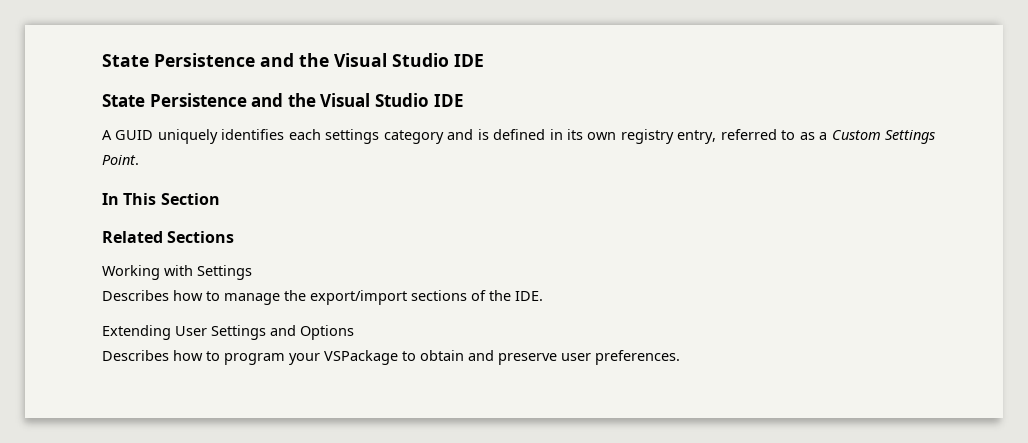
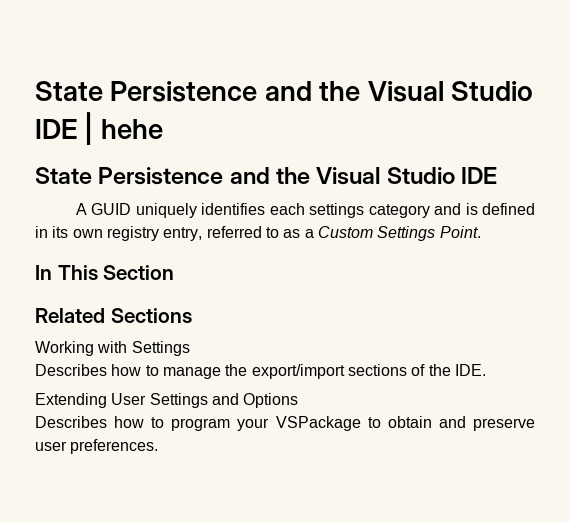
[102,53,484,67] State Persistence and the Visual Studio IDE -> [35,81,534,102] [35,112,163,145] State Persistence and the Visual Studio IDE | hehe

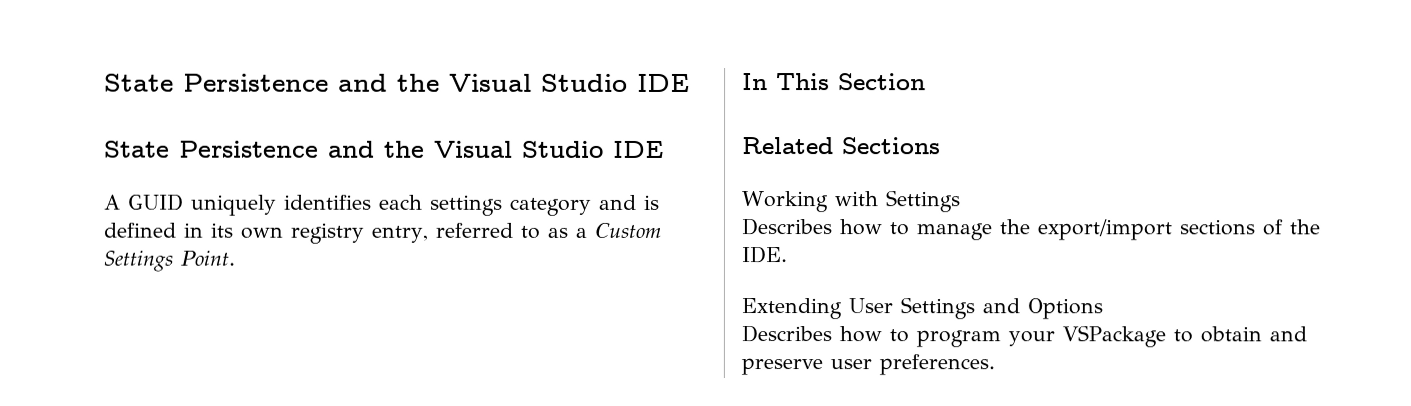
[35,81,534,102] [35,112,163,145] State Persistence and the Visual Studio IDE | hehe -> [104,73,690,92] State Persistence and the Visual Studio IDE

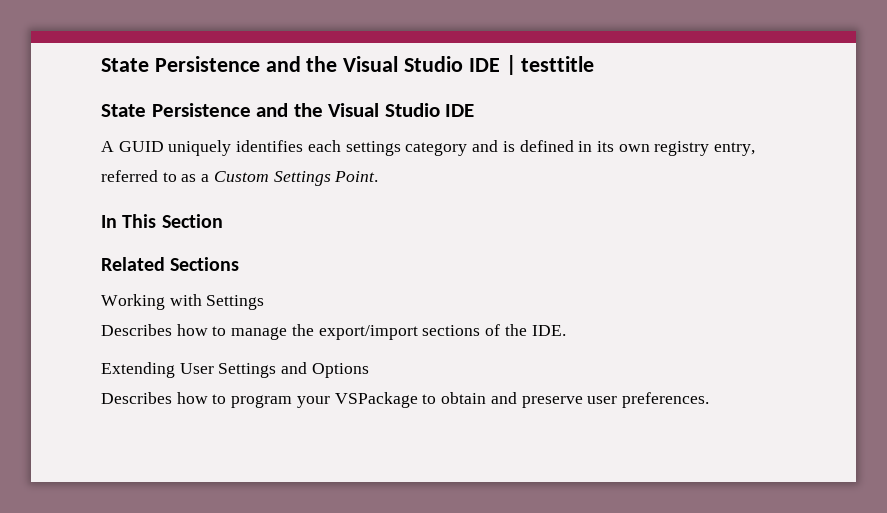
[104,73,690,92] State Persistence and the Visual Studio IDE -> [101,55,595,75] State Persistence and the Visual Studio IDE | testtitle

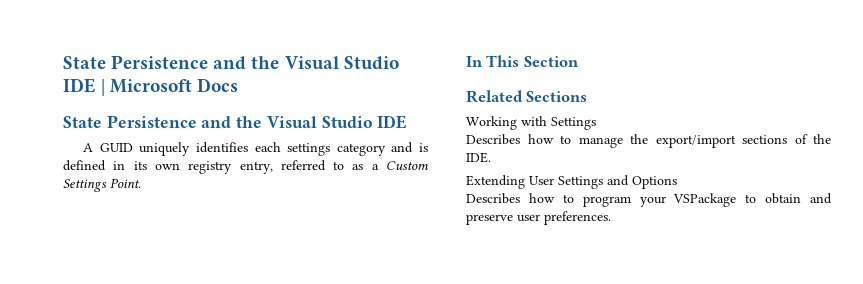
[521,56,595,72] testtitle -> [110,78,239,93] Microsoft Docs

